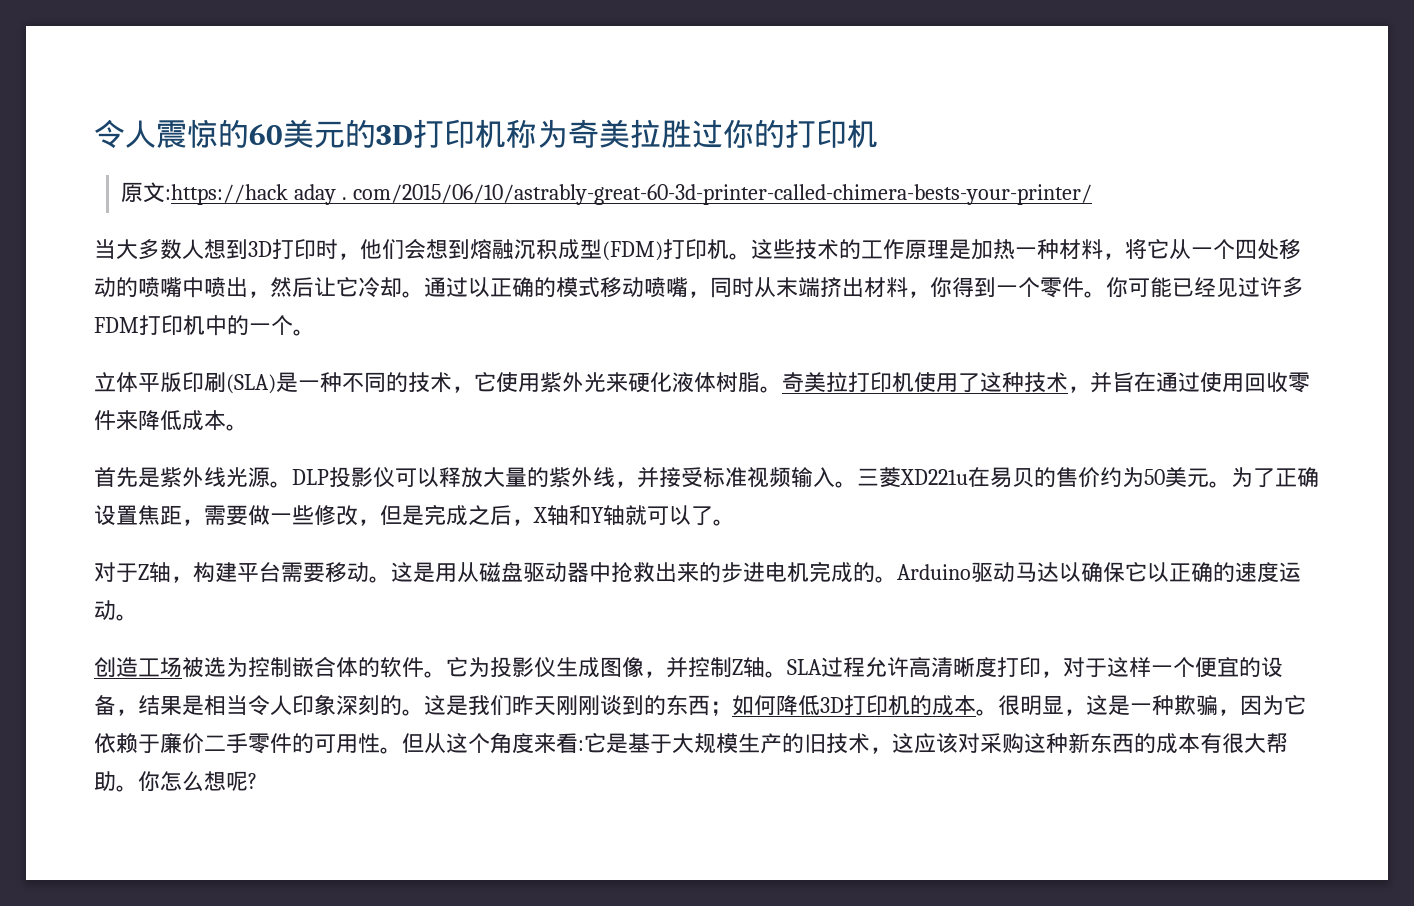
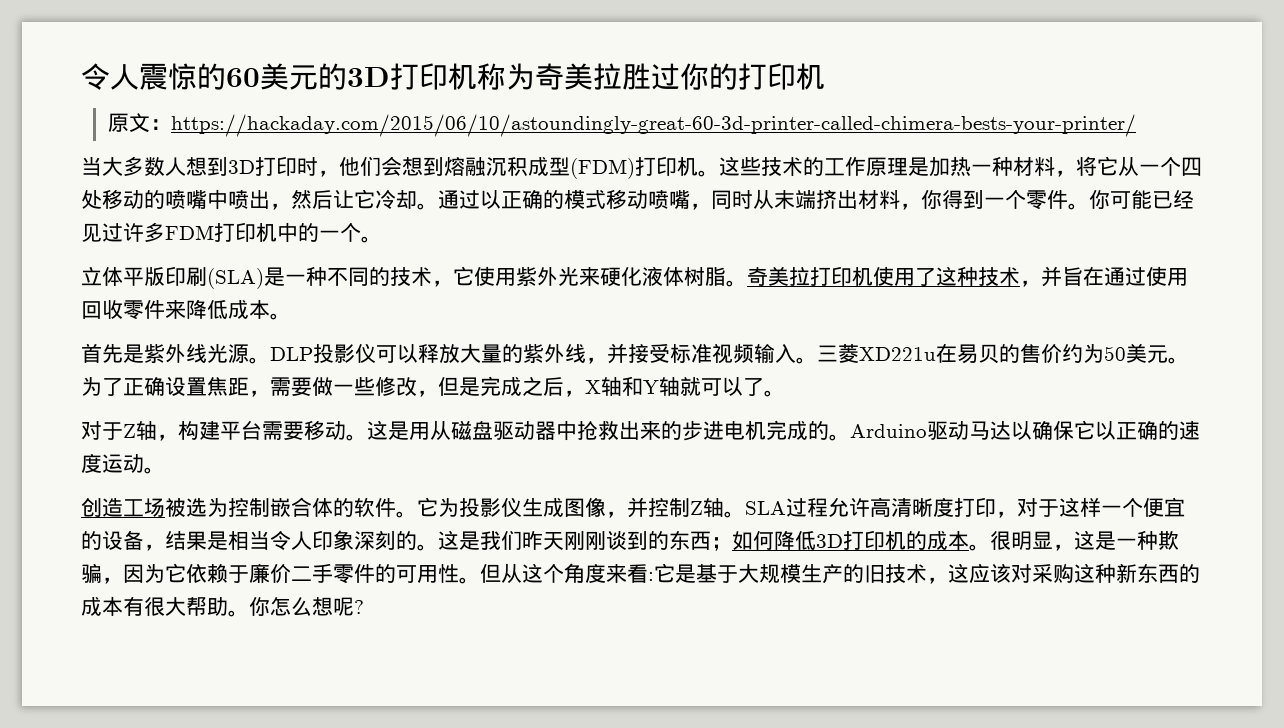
[164,184,1092,205] :https://hack aday . com/2015/06/10/astrably-great-60-3d-printer-called-chimera-bests-your-printer/ -> [149,114,1136,137] ：https://hackaday.com/2015/06/10/astoundingly-great-60-3d-printer-called-chimera-bests-your-printer/

